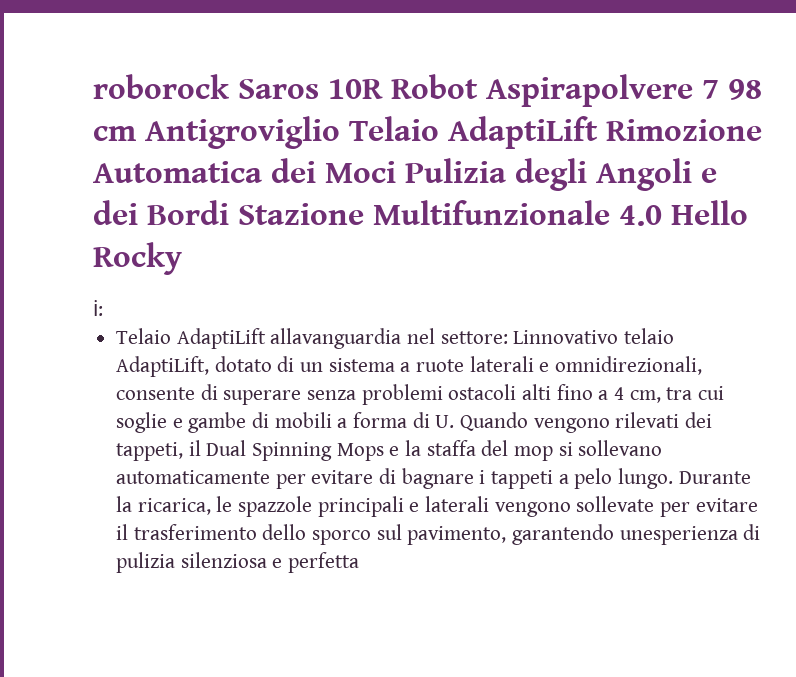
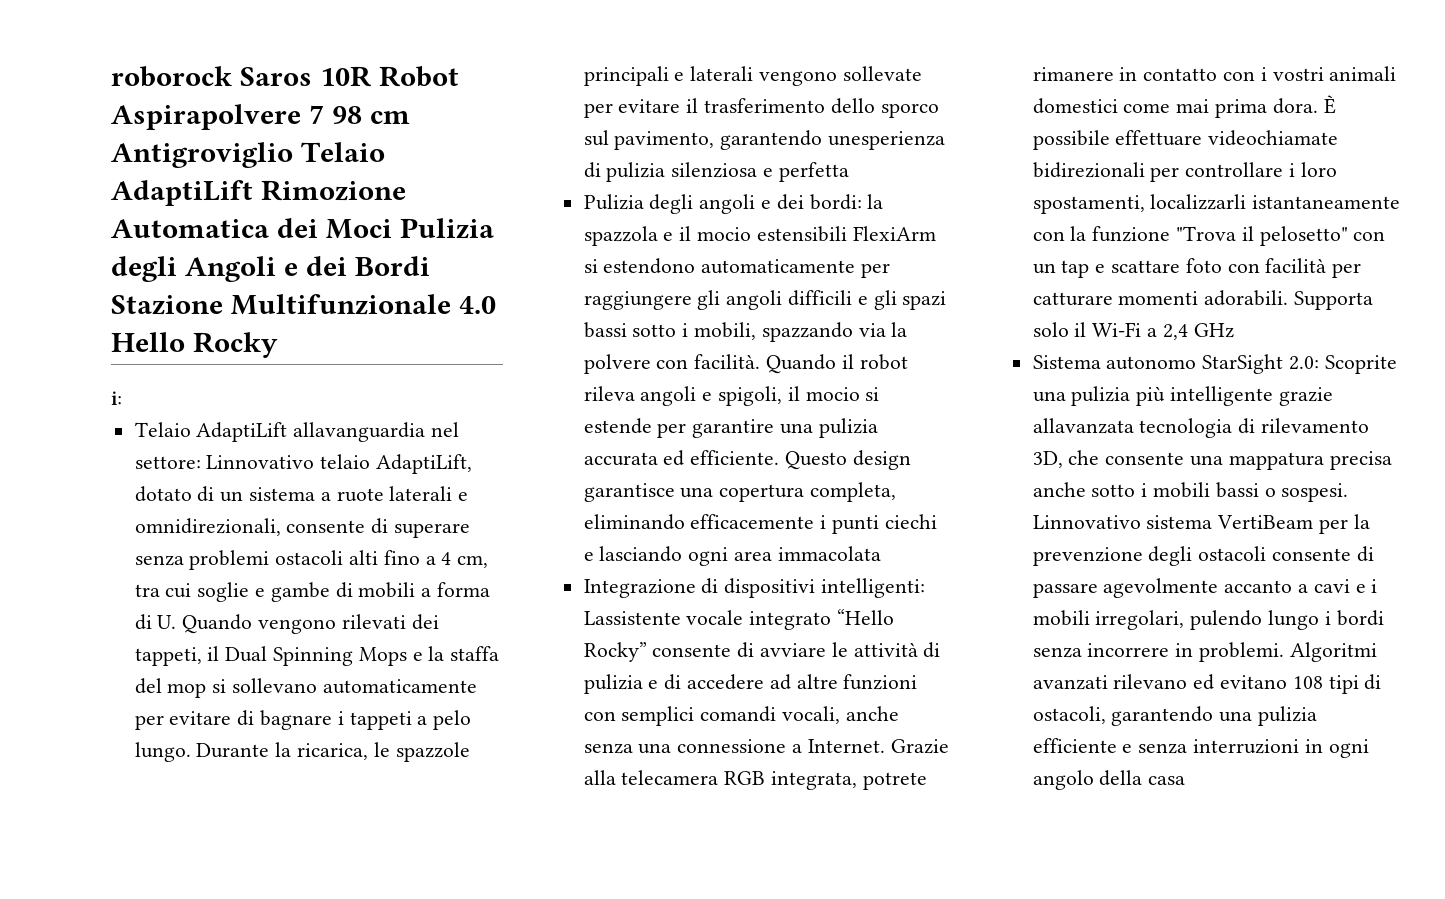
(360, 562) none -> [583,194,884,214] [583,226,936,246] [583,258,891,278] [583,290,947,310] [583,322,908,342] [583,354,908,374] [583,386,880,406] [583,418,878,438] [583,450,911,470] [583,482,897,502] [583,514,937,534] [583,546,881,566] [583,578,926,598] [583,609,895,630] [583,642,941,662] [583,674,918,694] [583,706,899,726] [583,739,949,754] [583,770,927,790] [1032,66,1397,81] [1032,95,1336,118] [1032,130,1339,150] [1032,162,1337,182] [1032,194,1401,214] [1032,226,1386,246] [1032,258,1362,278] [1032,290,1374,310] [1032,322,1234,340] [1032,354,1397,374] [1032,386,1333,406] [1032,418,1370,438] [1032,450,1392,470] [1032,482,1349,502] [1032,514,1370,534] [1032,546,1374,566] [1032,578,1378,598] [1032,610,1384,630] [1032,642,1377,662] [1032,674,1382,694] [1032,706,1318,726] [1032,738,1369,758] [1032,770,1186,790] // Pulizia degli angoli e dei bordi: la spazzola e il mocio estensibili FlexiArm si estendono automaticamente per raggiungere gli angoli difficili e gli spazi bassi sotto i mobili, spazzando via la polvere con facilità. Quando il robot rileva angoli e spigoli, il mocio si estende per garantire una pulizia accurata ed efficiente. Questo design garantisce una copertura completa, eliminando efficacemente i punti ciechi e lasciando ogni area immacolata // Integrazione di dispositivi intelligenti: Lassistente vocale integrato “Hello Rocky” consente di avviare le attività di pulizia e di accedere ad altre funzioni con semplici comandi vocali, anche senza una connessione a Internet. Grazie alla telecamera RGB integrata, potrete rimanere in contatto con i vostri animali domestici come mai prima dora. È possibile effettuare videochiamate bidirezionali per controllare i loro spostamenti, localizzarli istantaneamente con la funzione "Trova il pelosetto" con un tap e scattare foto con facilità per catturare momenti adorabili. Supporta solo il Wi-Fi a 2,4 GHz // Sistema autonomo StarSight 2.0: Scoprite una pulizia più intelligente grazie allavanzata tecnologia di rilevamento 3D, che consente una mappatura precisa anche sotto i mobili bassi o sospesi. Linnovativo sistema VertiBeam per la prevenzione degli ostacoli consente di passare agevolmente accanto a cavi e i mobili irregolari, pulendo lungo i bordi senza incorrere in problemi. Algoritmi avanzati rilevano ed evitano 108 tipi di ostacoli, garantendo una pulizia efficiente e senza interruzioni in ogni angolo della casa

